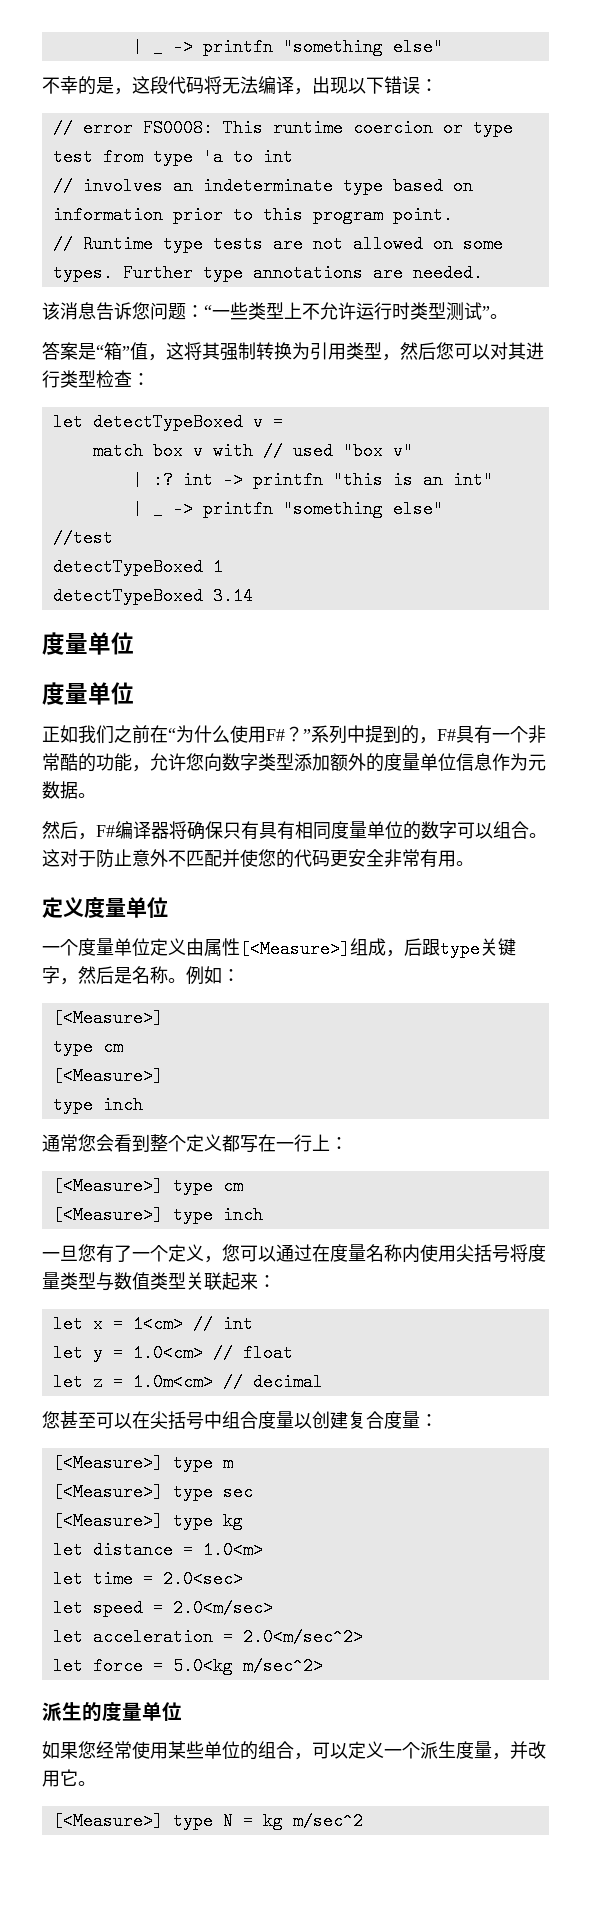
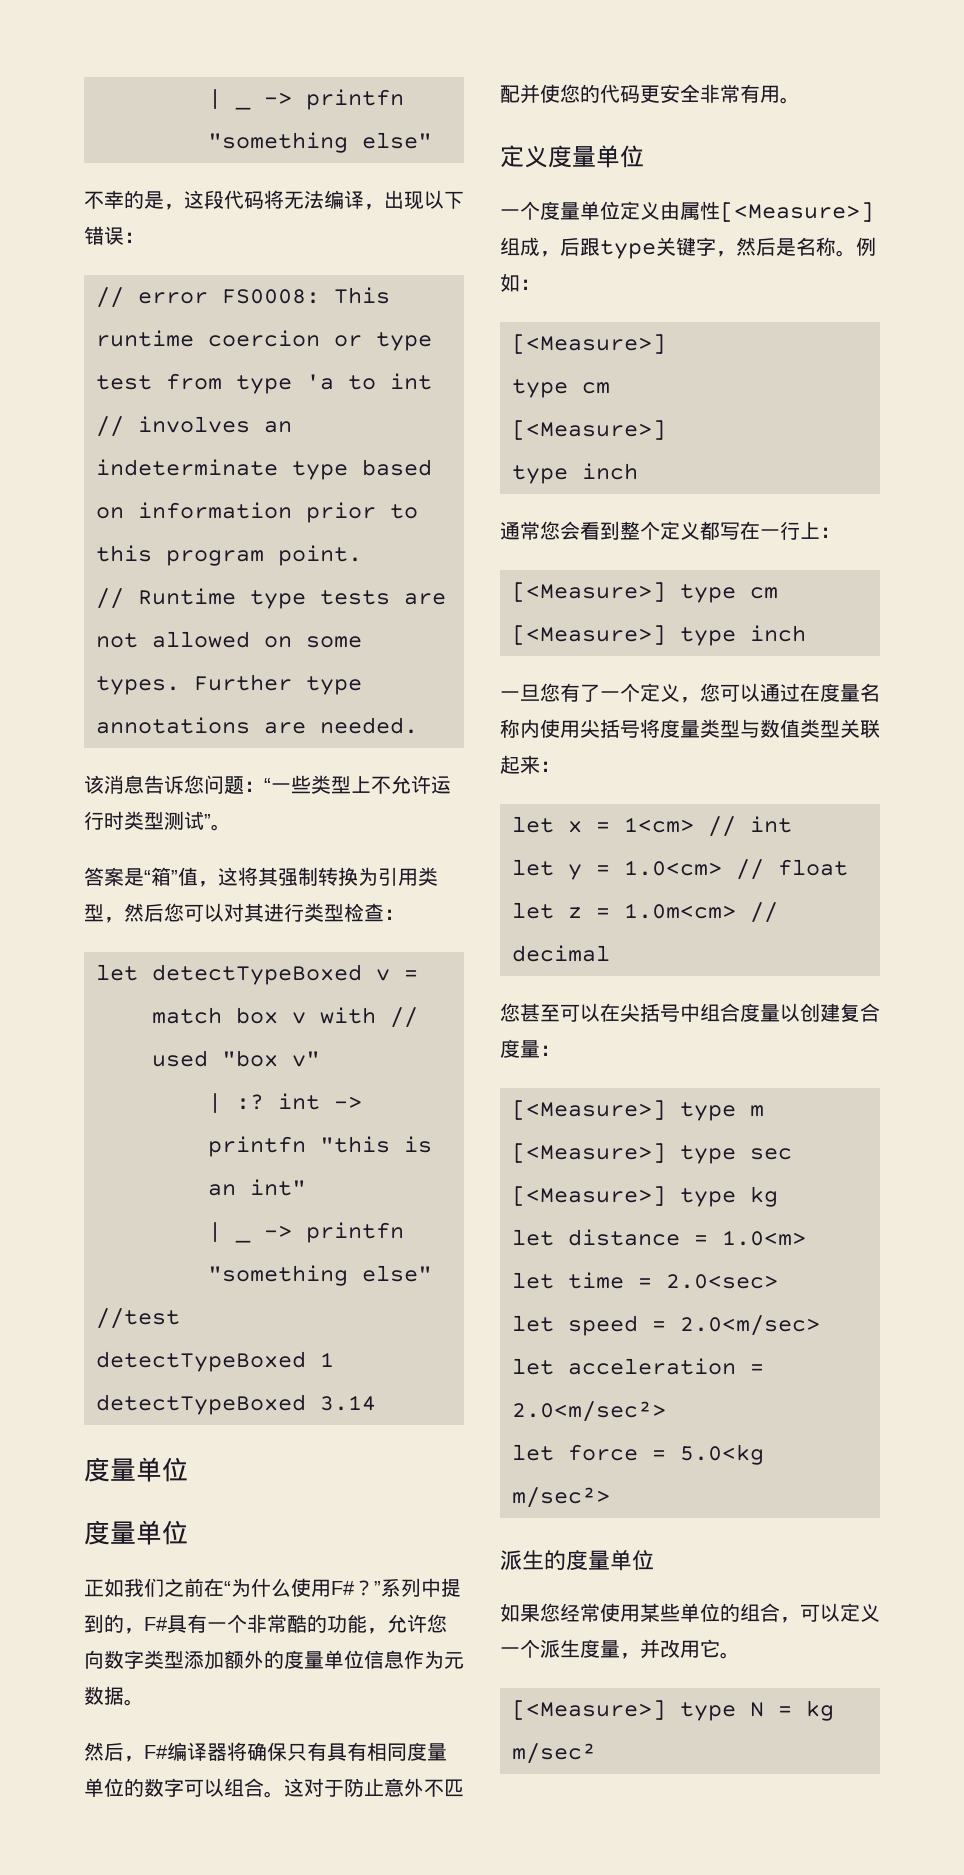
[242,1628,363,1646] 2.0<m/sec^2> -> [512,1401,666,1422] 2.0<m/sec²>
[242,1657,323,1675] m/sec^2> -> [512,1487,610,1508] m/sec²>
[292,1812,363,1830] m/sec^2 -> [512,1743,596,1764] m/sec²

